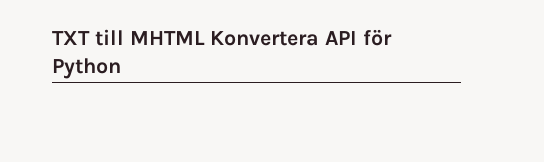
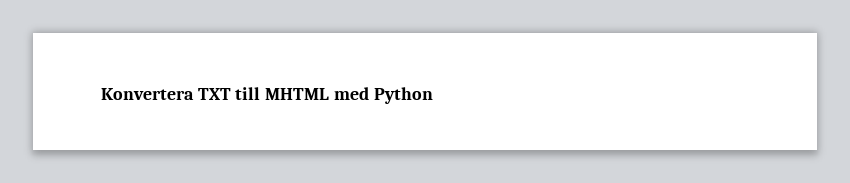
(52, 38) none -> [101,88,194,100] Konvertera
[210,29,393,46] Konvertera API för -> [333,87,369,100] med

